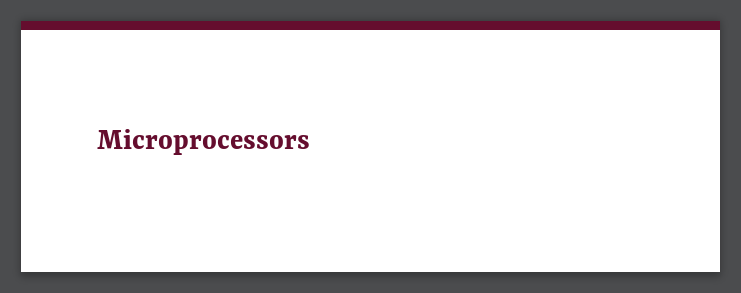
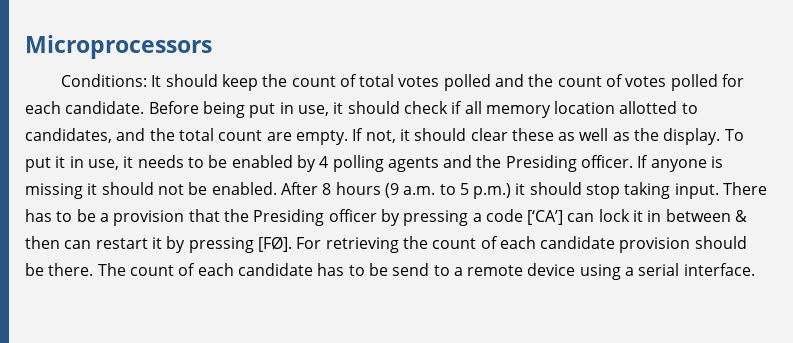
(310, 142) none -> [60,74,745,91] [25,101,698,118] [25,128,744,145] [25,155,724,172] [25,182,768,199] [25,209,748,226] [25,236,747,253] [25,263,755,280] // Conditions: It should keep the count of total votes polled and the count of votes polled for each candidate. Before being put in use, it should check if all memory location allotted to candidates, and the total count are empty. If not, it should clear these as well as the display. To put it in use, it needs to be enabled by 4 polling agents and the Presiding officer. If anyone is missing it should not be enabled. After 8 hours (9 a.m. to 5 p.m.) it should stop taking input. There has to be a provision that the Presiding officer by pressing a code [‘CA’] can lock it in between & then can restart it by pressing [FØ]. For retrieving the count of each candidate provision should be there. The count of each candidate has to be send to a remote device using a serial interface.

